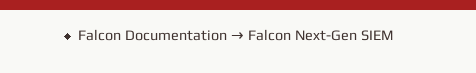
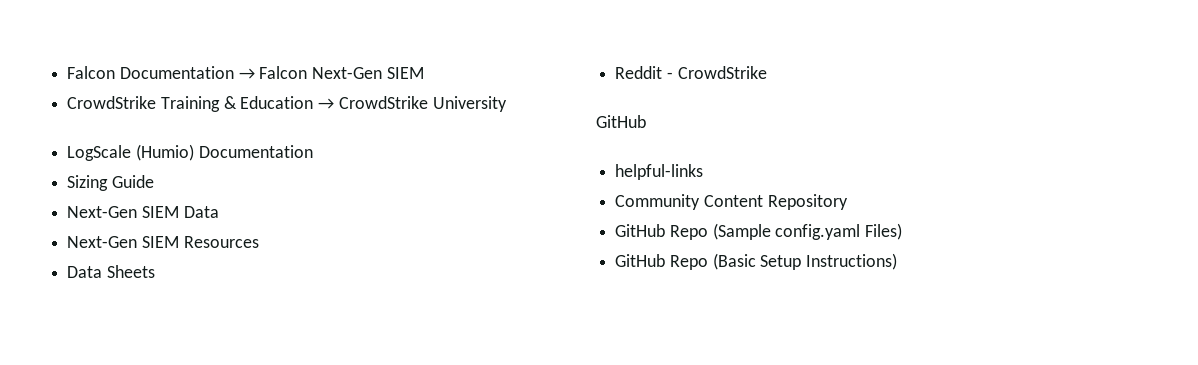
(393, 35) none -> [67,96,507,112] [67,144,313,161] [67,175,154,191] [67,206,219,218] [67,236,259,248] [67,265,155,278] [615,66,767,79] [596,115,646,128] [615,164,704,180] [615,194,848,210] [615,223,903,240] [615,253,898,270] // CrowdStrike Training & Education → CrowdStrike University // LogScale (Humio) Documentation // Sizing Guide // Next-Gen SIEM Data // Next-Gen SIEM Resources // Data Sheets // Reddit - CrowdStrike // GitHub // helpful-links // Community Content Repository // GitHub Repo (Sample config.yaml Files) // GitHub Repo (Basic Setup Instructions)

